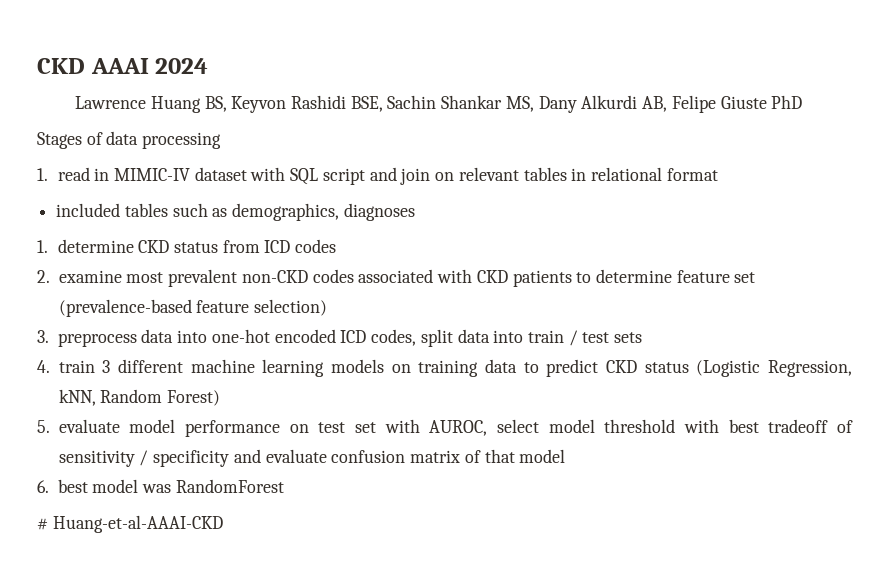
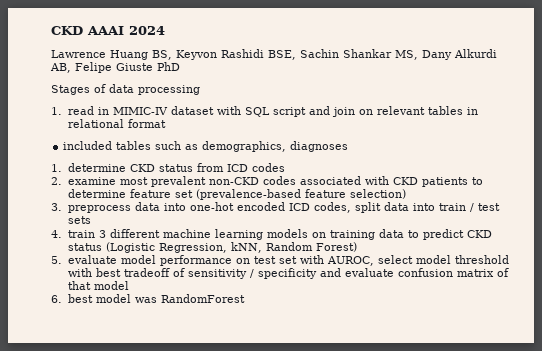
[37,515,223,533] // # Huang-et-al-AAAI-CKD -> (246, 298) none

